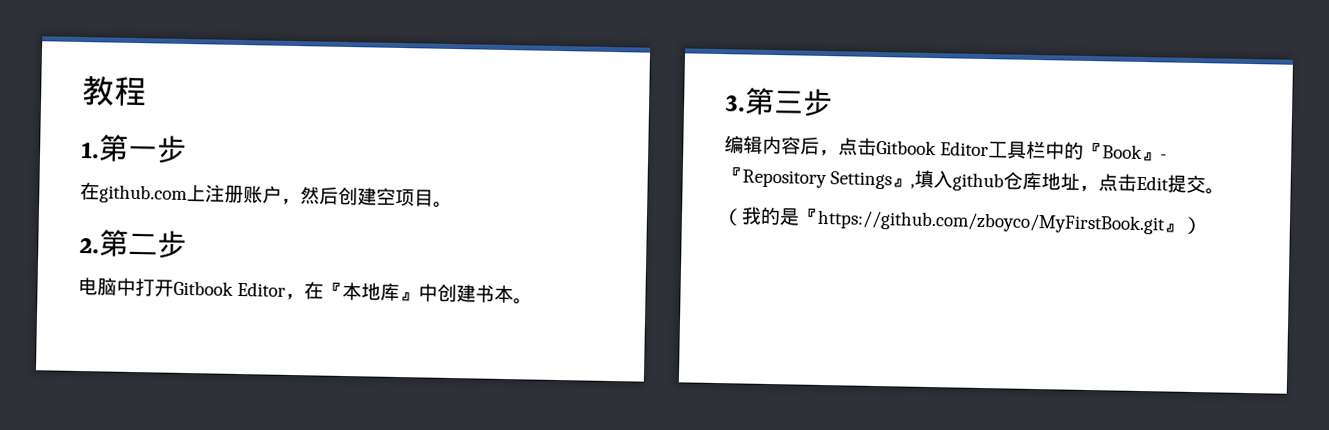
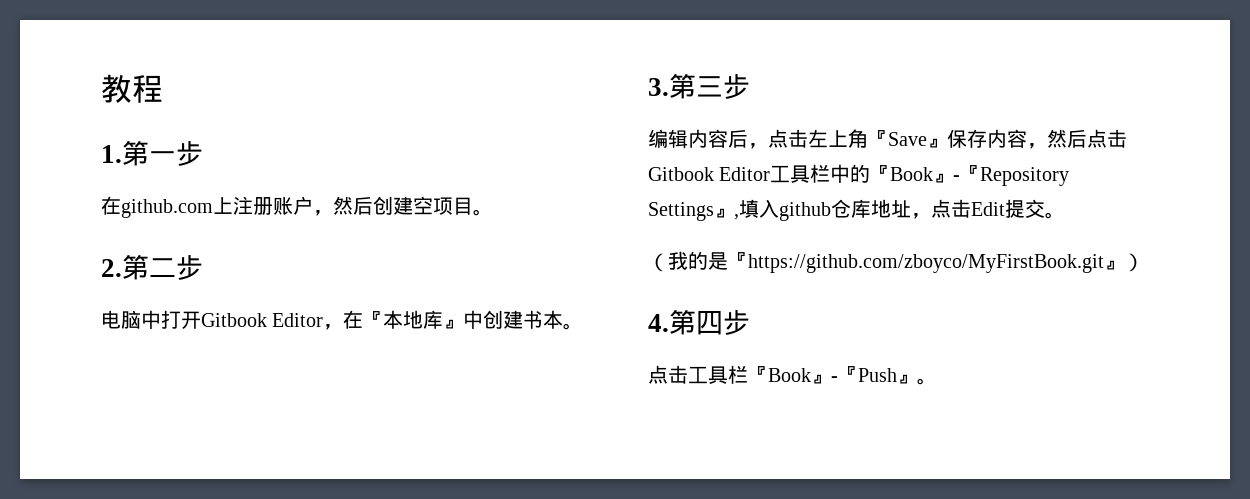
(877, 146) none -> [808,129,1127,149] 左上角『Save』保存内容，然后点击
(1203, 225) none -> [648,309,750,335] [648,365,937,385] // 4.第四步 // 点击工具栏『Book』-『Push』。

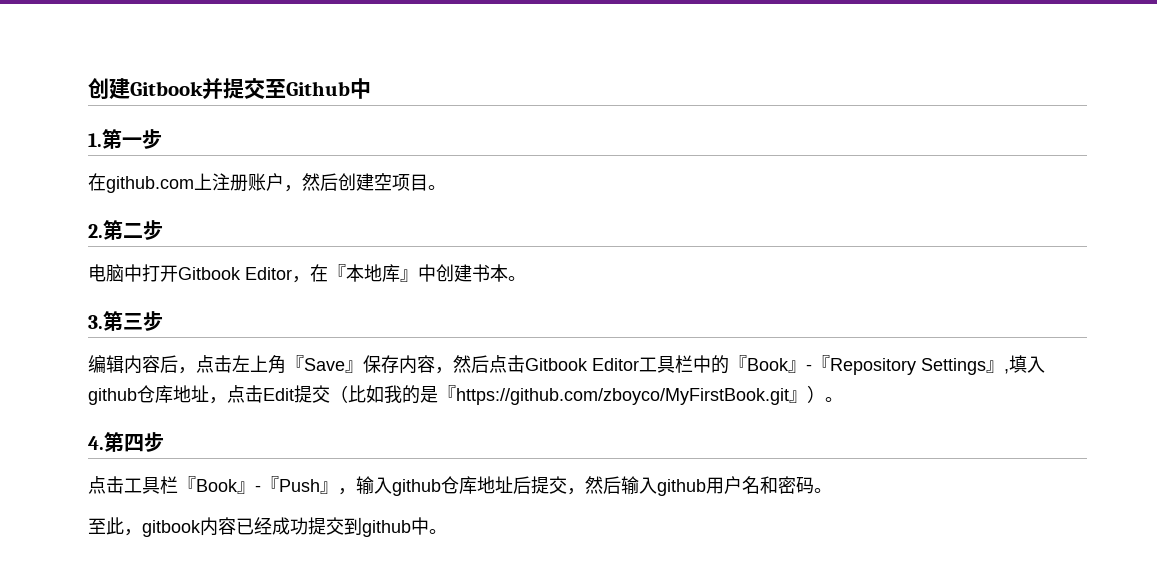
[101,74,163,103] 教程 -> [88,78,371,100] 创建Gitbook并提交至Github中
[1045,212,1065,219] [648,253,668,272] 。 // （ -> [330,385,384,403] （比如
(1144, 262) none -> [825,397,843,402] 。
(917, 379) none -> [338,476,832,496] [88,517,429,537] ，输入github仓库地址后提交，然后输入github用户名和密码。 // 至此，gitbook内容已经成功提交到github中

